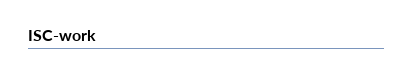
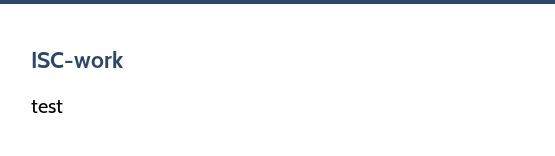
(96, 35) none -> [31,100,63,113] // test

